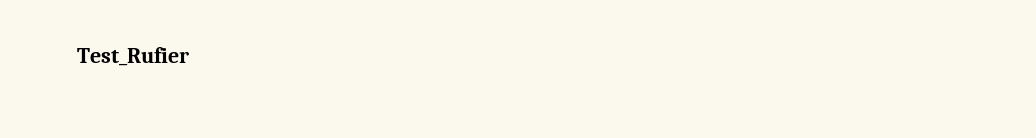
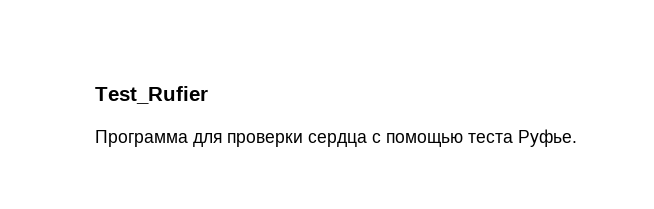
(189, 56) none -> [95,129,577,147] // Программа для проверки сердца с помощью теста Руфье.

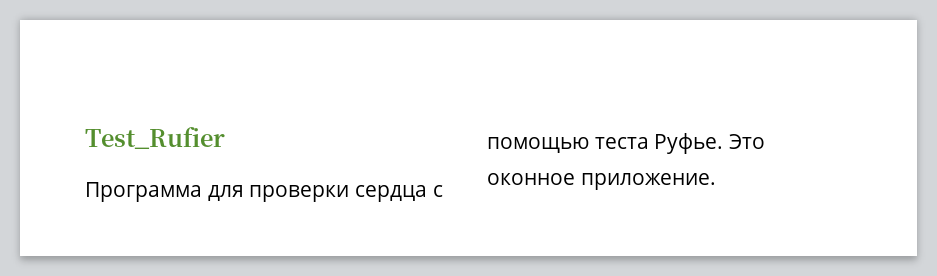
(577, 138) none -> [729,134,766,149] [487,173,716,190] Это оконное приложение.

